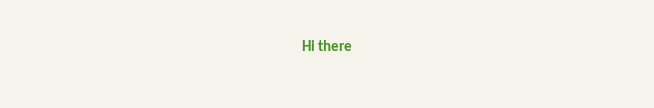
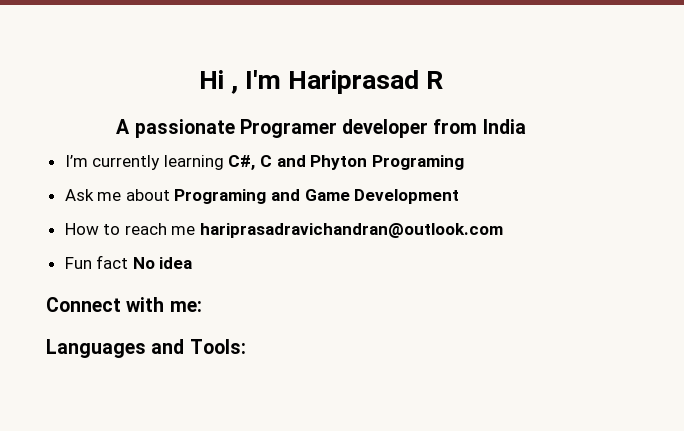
[318,40,353,51] there -> [230,70,444,94] [116,119,526,138] [64,155,464,170] [64,189,460,204] [64,223,504,238] [64,255,193,269] [46,297,202,312] [46,339,246,358] , I'm Hariprasad R // A passionate Programer developer from India // I’m currently learning C#, C and Phyton Programing // Ask me about Programing and Game Development // How to reach me hariprasadravichandran@outlook.com // Fun fact No idea // Connect with me: // Languages and Tools:

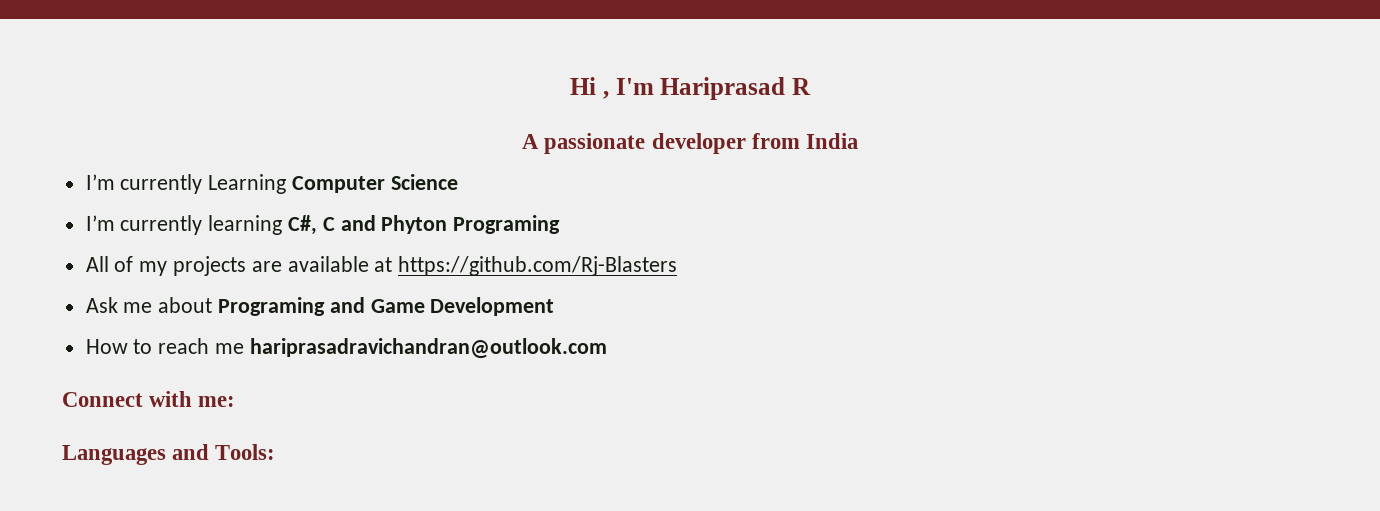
[239,119,337,138] Programer -> (646, 143) none
(526, 126) none -> [85,174,458,194] // I’m currently Learning Computer Science
(464, 162) none -> [85,256,678,276] // All of my projects are available at https://github.com/Rj-Blasters
[64,255,193,269] // Fun fact No idea -> (607, 348) none

